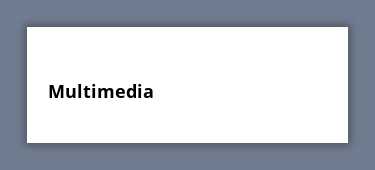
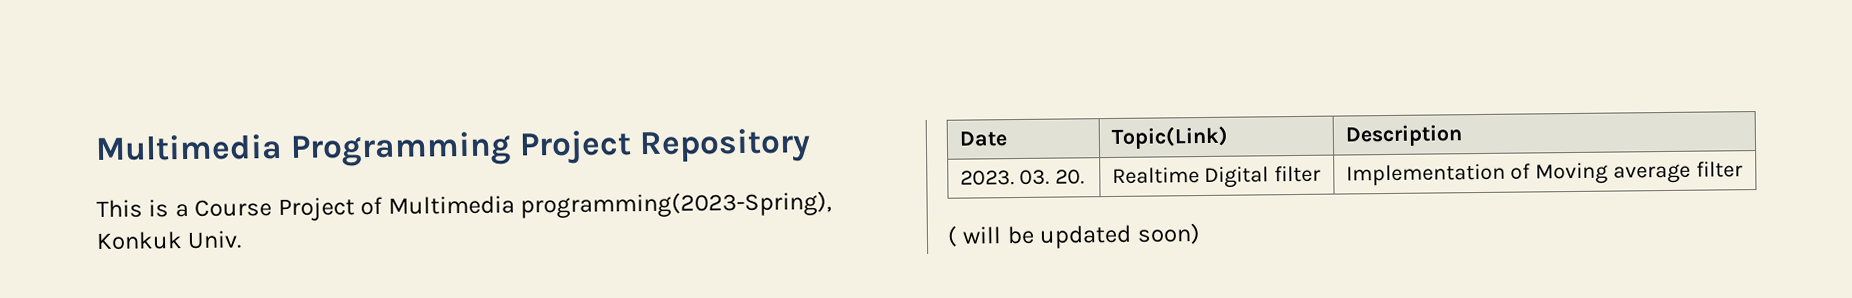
[48,84,154,98] Multimedia -> [95,128,812,167] [96,191,833,222] [96,230,243,250] [958,131,1007,147] [1110,125,1229,150] [1344,124,1463,148] [959,169,1086,186] [1111,165,1322,188] [1345,161,1743,187] [947,223,1201,249] Multimedia Programming Project Repository // This is a Course Project of Multimedia programming(2023-Spring), Konkuk Univ. // Date | Topic(Link) | Description // 2023. 03. 20. | Realtime Digital filter | Implementation of Moving average filter // ( will be updated soon)

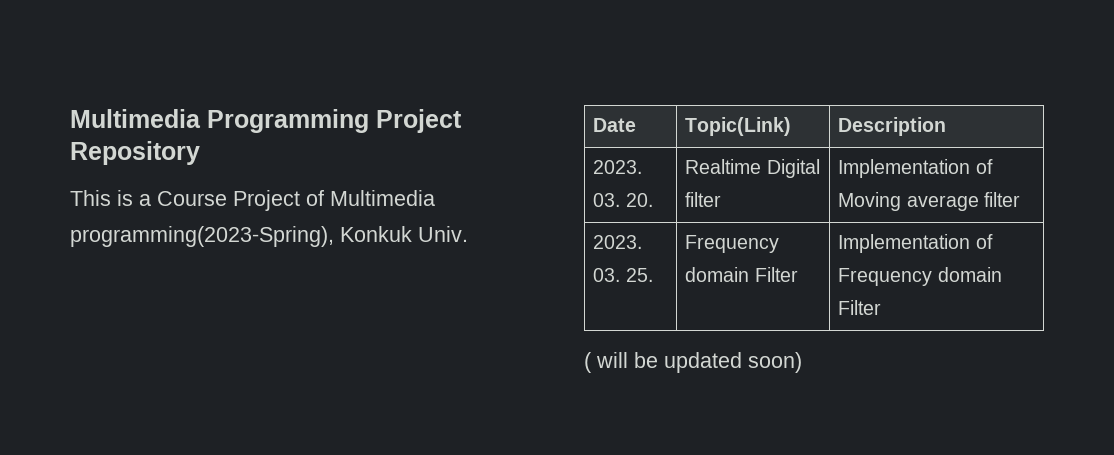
(1743, 169) none -> [593,235,643,249] [593,268,653,282] [685,235,780,253] [685,267,798,282] [838,234,993,253] [838,267,1002,286] [838,300,882,315] // 2023. 03. 25. | Frequency domain Filter | Implementation of Frequency domain Filter

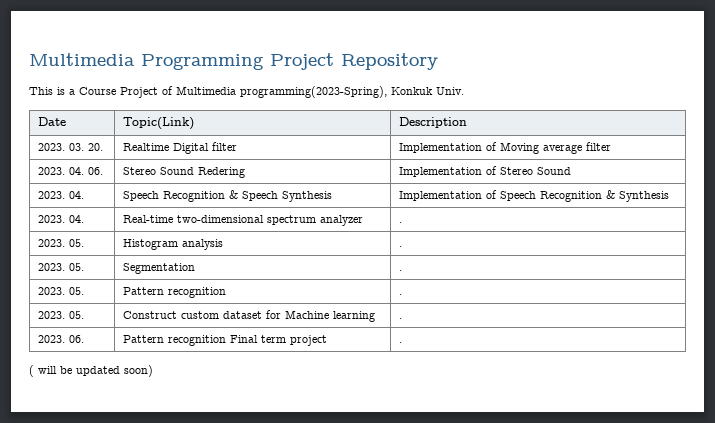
[593,268,653,282] [685,235,780,253] [685,267,798,282] [838,234,993,253] [838,267,1002,286] [838,300,882,315] 03. 25. | Frequency domain Filter | Implementation of Frequency domain Filter -> [69,167,104,175] [123,167,246,178] [399,166,572,177] [38,191,85,199] [123,190,333,202] [399,190,670,202] [38,215,85,223] [123,215,364,226] [399,222,403,223] [38,239,85,247] [123,239,224,250] [399,246,403,247] [38,263,85,271] [123,263,196,274] [399,270,403,271] [38,287,85,295] [123,287,227,298] [399,294,403,295] [38,311,85,319] [123,310,376,322] [399,318,403,319] [38,335,85,343] [123,335,328,346] [399,342,403,343] 04. 06. | Stereo Sound Redering | Implementation of Stereo Sound // 2023. 04. | Speech Recognition & Speech Synthesis | Implementation of Speech Recognition & Synthesis // 2023. 04. | Real-time two-dimensional spectrum analyzer | . // 2023. 05. | Histogram analysis | . // 2023. 05. | Segmentation | . // 2023. 05. | Pattern recognition | . // 2023. 05. | Construct custom dataset for Machine learning | . // 2023. 06. | Pattern recognition Final term project | .

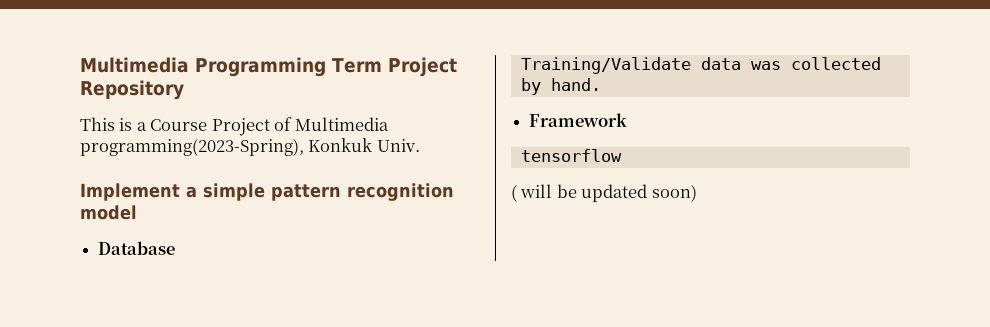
(264, 62) none -> [332,58,382,73] Term
[38,117,67,126] [123,117,195,130] [399,117,468,128] [38,143,104,151] [123,142,238,154] [399,142,612,154] [38,167,104,175] [123,167,246,178] [399,166,572,177] [38,191,85,199] [123,190,333,202] [399,190,670,202] [38,215,85,223] [123,215,364,226] [399,222,403,223] [38,239,85,247] [123,239,224,250] [399,246,403,247] [38,263,85,271] [123,263,196,274] [399,270,403,271] [38,287,85,295] [123,287,227,298] [399,294,403,295] [38,311,85,319] [123,310,376,322] [399,318,403,319] [38,335,85,343] [123,335,328,346] [399,342,403,343] // Date | Topic(Link) | Description // 2023. 03. 20. | Realtime Digital filter | Implementation of Moving average filter // 2023. 04. 06. | Stereo Sound Redering | Implementation of Stereo Sound // 2023. 04. | Speech Recognition & Speech Synthesis | Implementation of Speech Recognition & Synthesis // 2023. 04. | Real-time two-dimensional spectrum analyzer | . // 2023. 05. | Histogram analysis | . // 2023. 05. | Segmentation | . // 2023. 05. | Pattern recognition | . // 2023. 05. | Construct custom dataset for Machine learning | . // 2023. 06. | Pattern recognition Final term project | . -> [80,183,454,201] [80,205,137,220] [98,241,176,255] [520,57,881,74] [520,78,601,95] [529,113,628,127] [520,149,622,162] // Implement a simple pattern recognition model // Database // Training/Validate data was collected by hand. // Framework // tensorflow

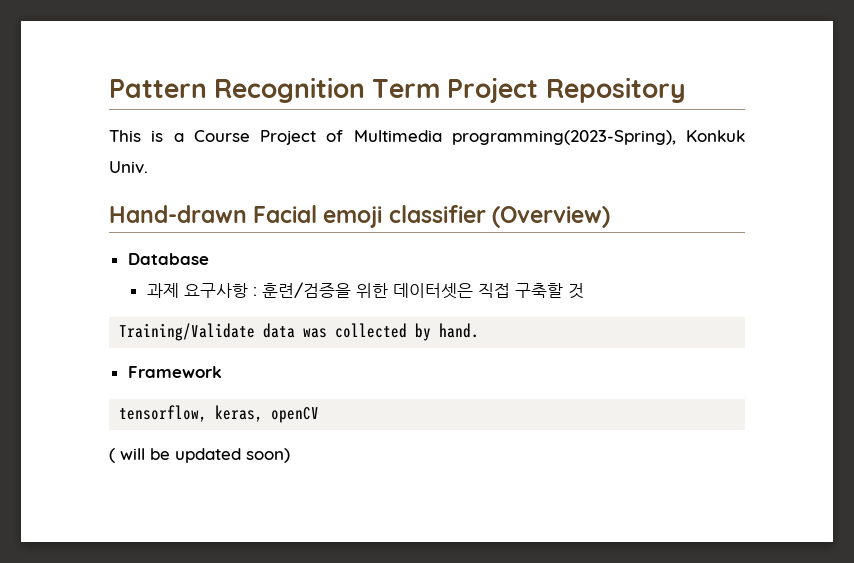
[80,57,326,77] Multimedia Programming -> [109,77,366,103] Pattern Recognition
[80,183,454,201] [80,205,137,220] [98,241,176,255] Implement a simple pattern recognition model // Database -> [109,205,610,228] [127,253,209,265] [146,282,584,299] Hand-drawn Facial emoji classifier (Overview) // Database // 과제 요구사항 : 훈련/검증을 위한 데이터셋은 직접 구축할 것
[520,149,622,162] tensorflow -> [119,405,320,423] tensorflow, keras, openCV

